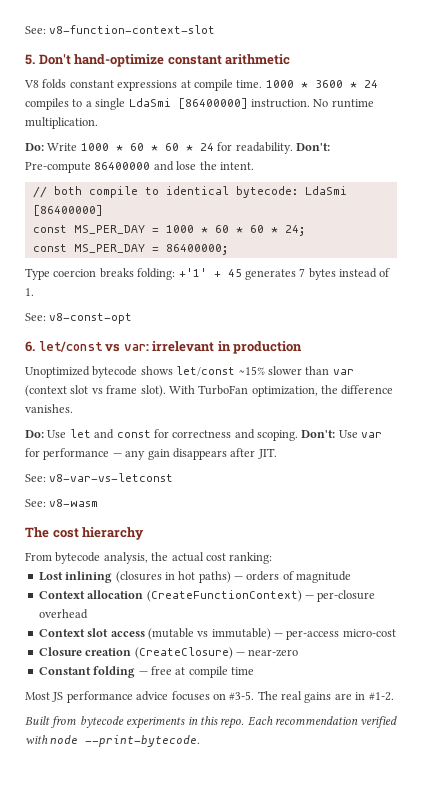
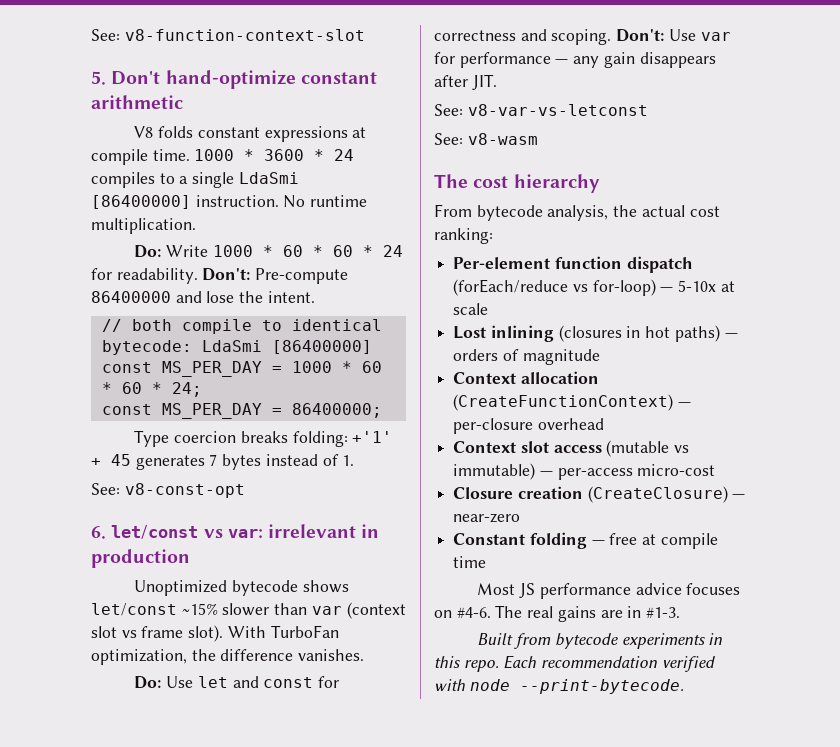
(273, 558) none -> [453,256,693,273] [453,279,735,296] [453,303,489,315] // Per-element function dispatch (forEach/reduce vs for-loop) — 5-10x at scale
[229,691,255,700] #3-5. -> [456,607,491,619] #4-6.
[368,692,394,701] #1-2. -> [646,607,681,619] #1-3.

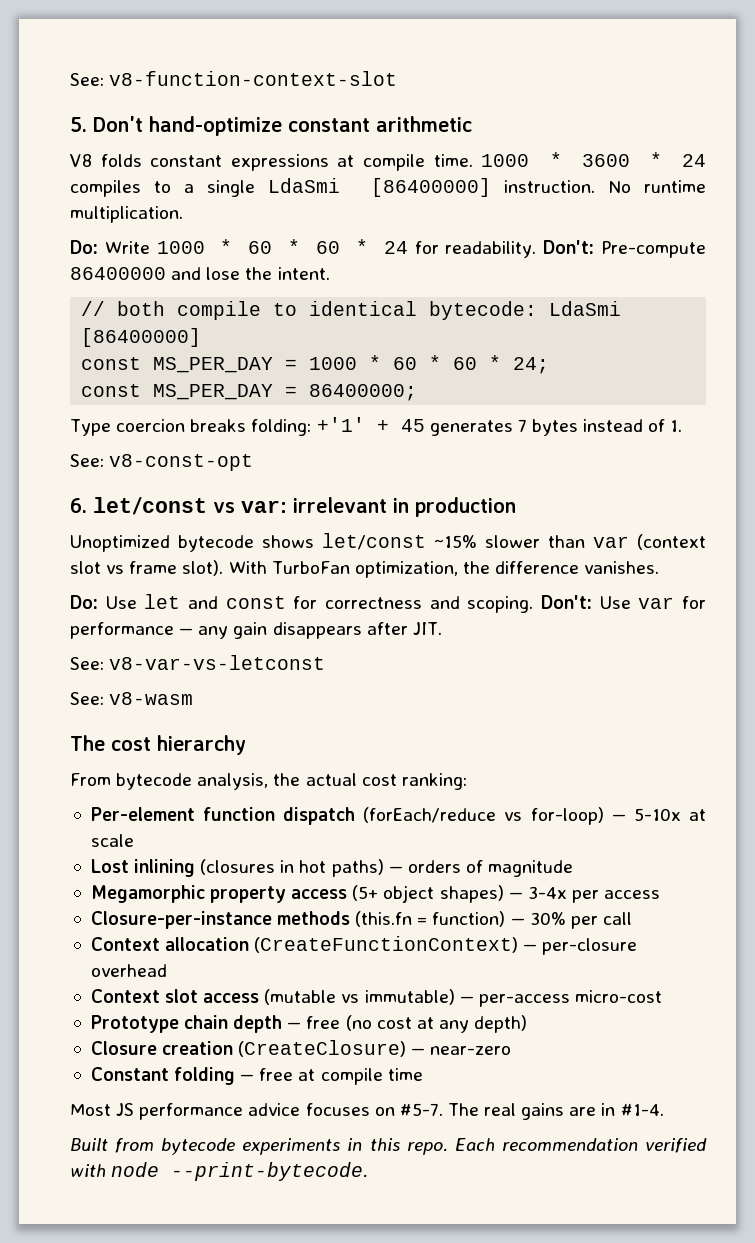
(600, 357) none -> [90,885,661,903] [90,911,632,929] // Megamorphic property access (5+ object shapes) — 3-4x per access // Closure-per-instance methods (this.fn = function) — 30% per call
(716, 470) none -> [90,1015,528,1033] // Prototype chain depth — free (no cost at any depth)
[456,607,491,619] #4-6. -> [399,1103,443,1116] #5-7.
[646,607,681,619] #1-3. -> [620,1103,664,1116] #1-4.

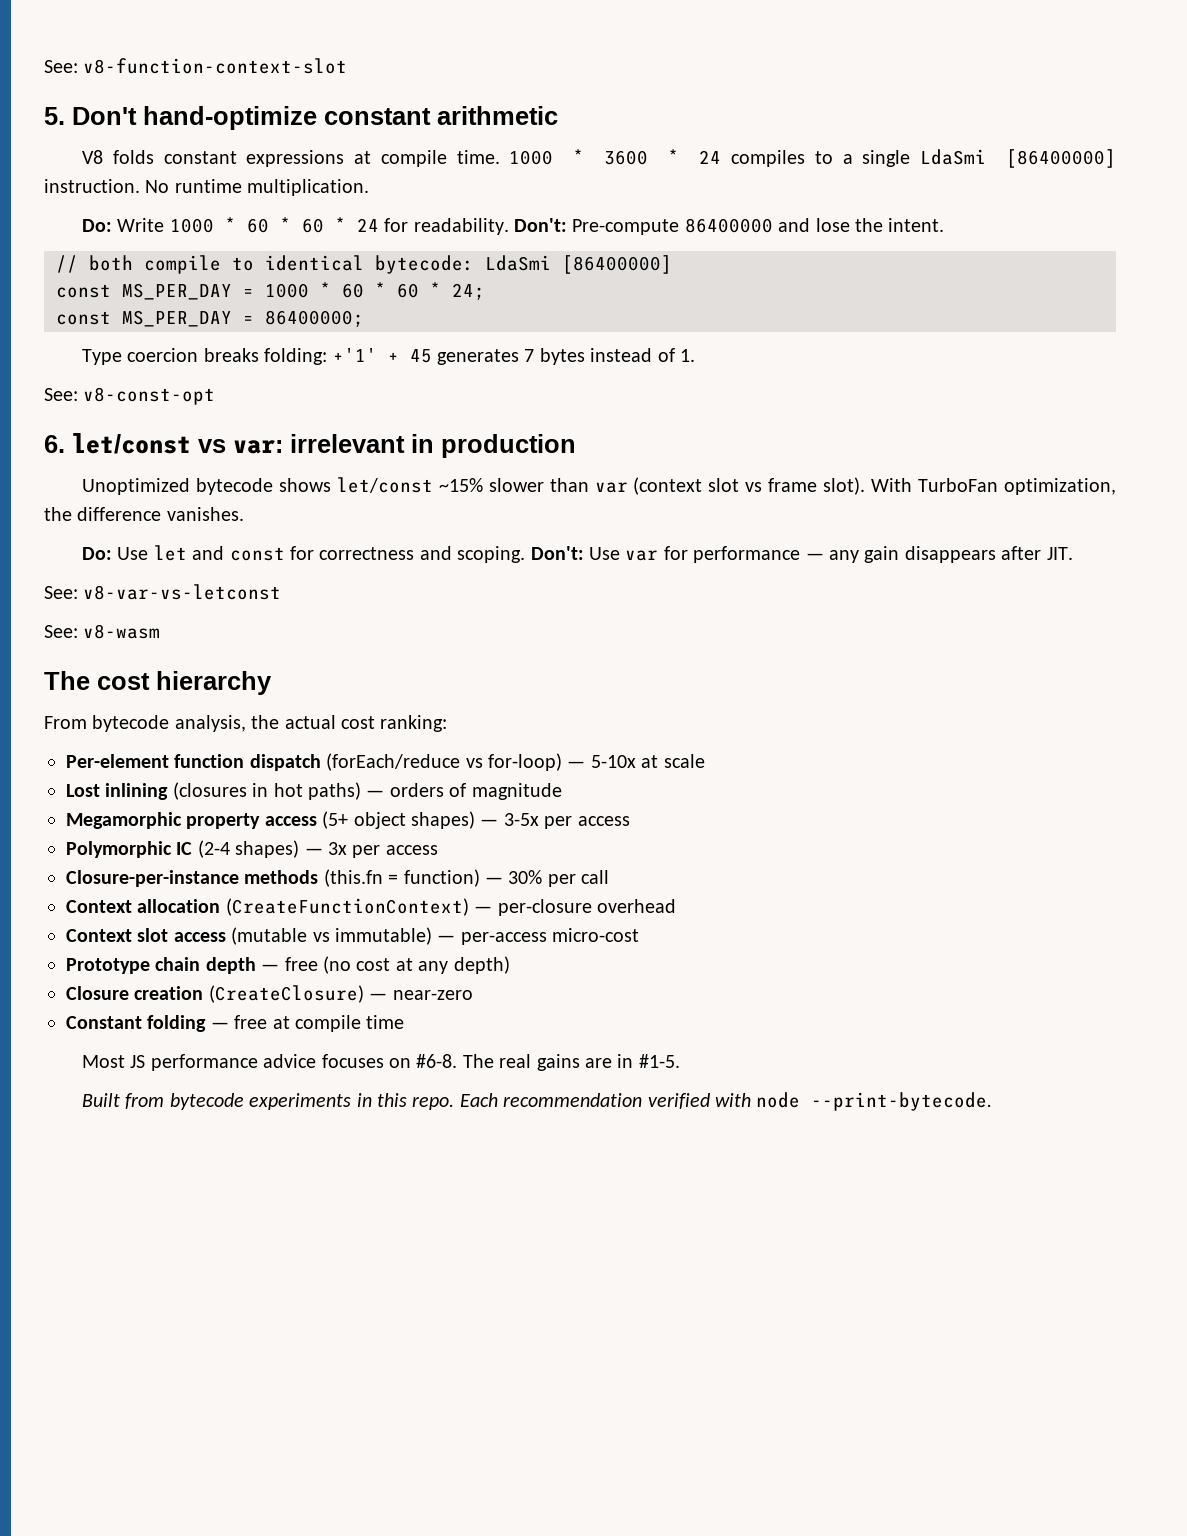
[527,886,567,899] 3-4x -> [503,813,630,829] [66,840,347,858] 3-5x per access // Polymorphic IC (2-4 shapes) — 3x
[399,1103,443,1116] #5-7. -> [416,1054,458,1068] #6-8.
[620,1103,664,1116] #1-4. -> [638,1054,680,1068] #1-5.

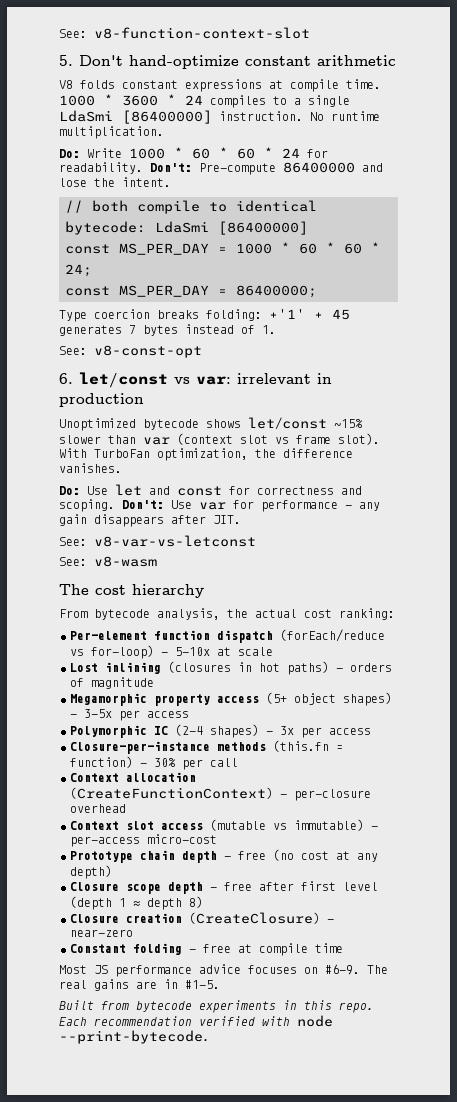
(510, 965) none -> [70,881,378,894] [70,896,203,910] // Closure scope depth — free after first level (depth 1 ≈ depth 8)
[416,1054,458,1068] #6-8. -> [325,964,360,975] #6-9.

